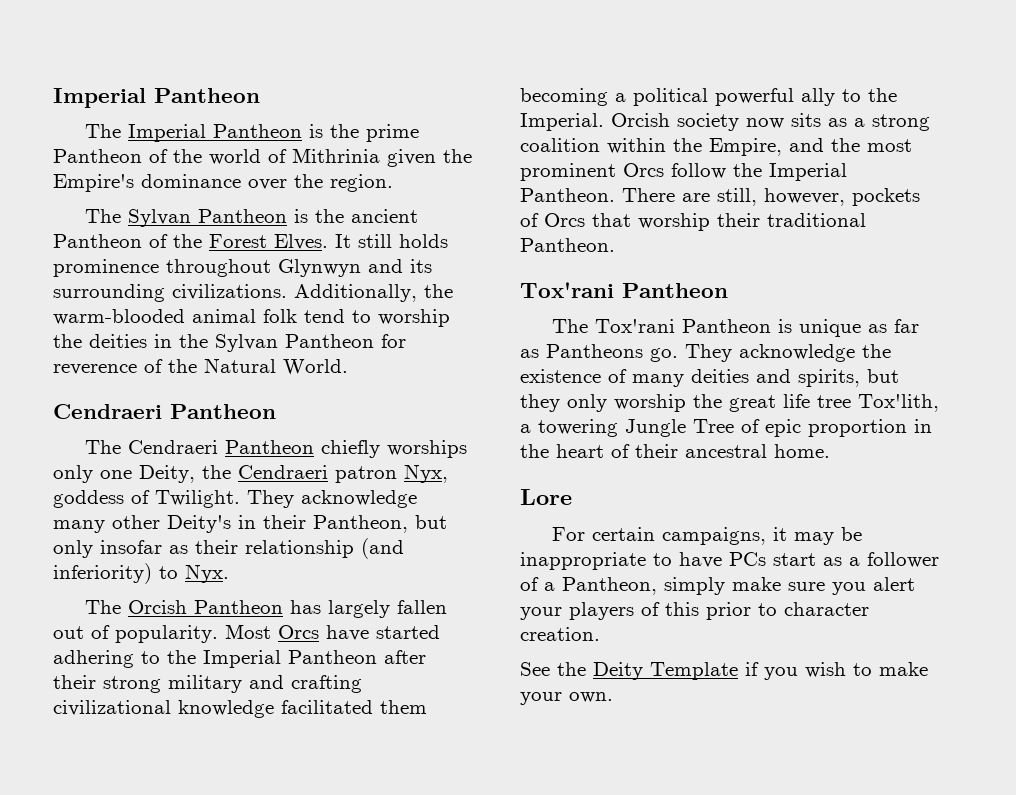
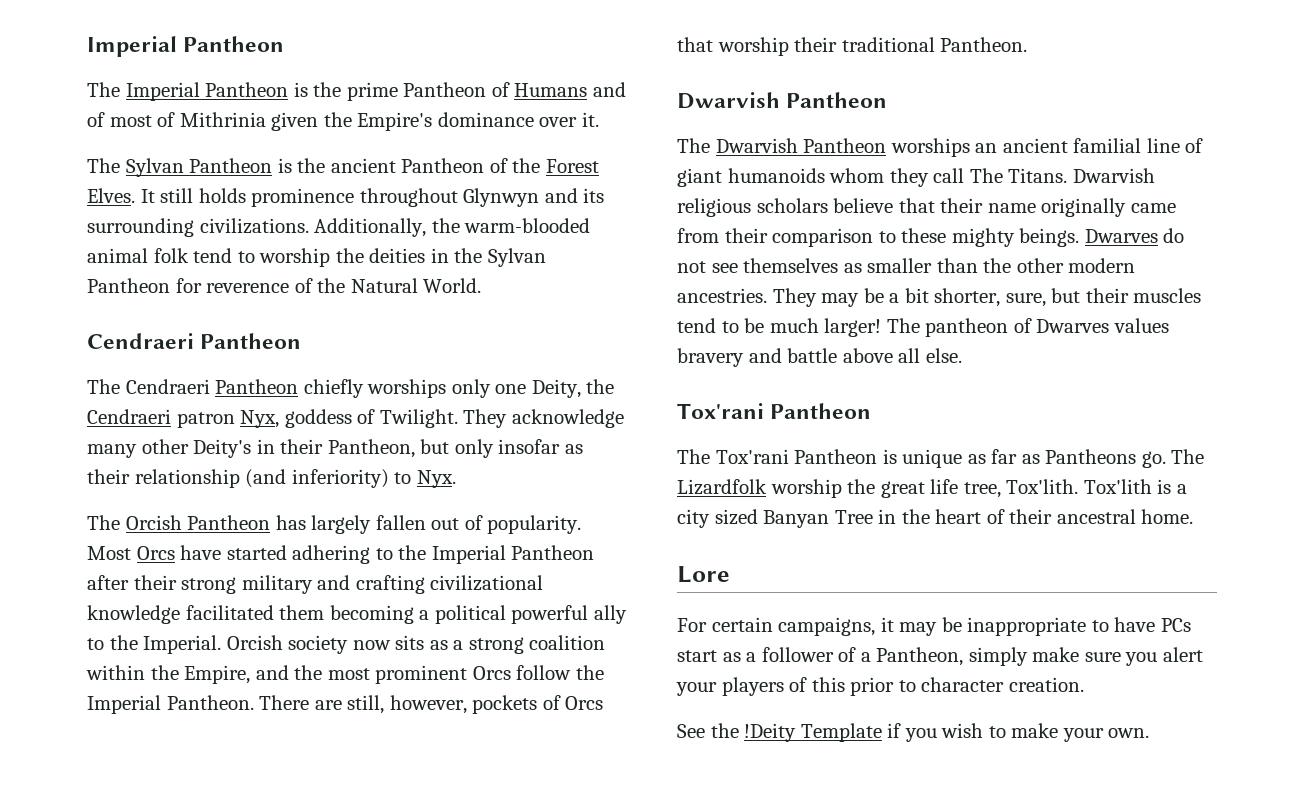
[173,149,261,165] the world -> [514,82,626,97] [87,112,152,127] Humans and of most
[294,174,393,192] the region. -> [581,112,599,127] it.
(615, 245) none -> [677,92,888,109] [677,138,1204,157] [677,168,1155,187] [677,198,1176,217] [677,228,1185,247] [677,258,1136,273] [677,288,1202,307] [677,318,1169,337] [677,348,962,367] // Dwarvish Pantheon // The Dwarvish Pantheon worships an ancient familial line of giant humanoids whom they call The Titans. Dwarvish religious scholars believe that their name originally came from their comparison to these mighty beings. Dwarves do not see themselves as smaller than the other modern ancestries. They may be a bit shorter, sure, but their muscles tend to be much larger! The pantheon of Dwarves values bravery and battle above all else.
[685,344,891,362] [520,369,899,387] [520,394,939,412] [520,419,907,437] They acknowledge the existence of many deities and spirits, but they only worship the great life tree Tox'lith, a towering Jungle Tree of epic proportion -> [1171,449,1205,464] [677,479,1187,498] [677,509,873,528] The Lizardfolk worship the great life tree, Tox'lith. Tox'lith is a city sized Banyan Tree
[593,662,643,680] Deity -> [744,723,797,742] !Deity

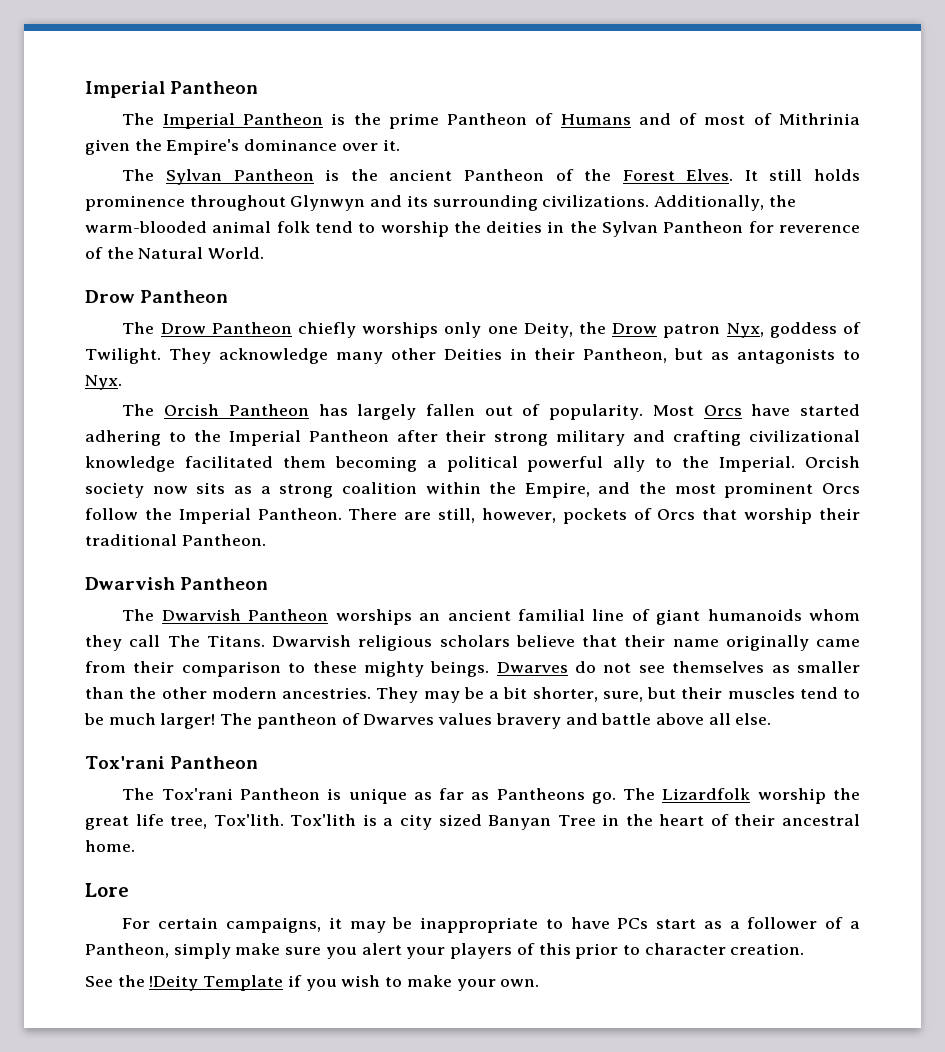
[87,333,302,349] [87,379,210,394] Cendraeri Pantheon // The Cendraeri -> [85,290,229,303] [122,322,206,334] Drow Pantheon // The Drow
[87,409,171,424] Cendraeri -> [612,323,658,334] Drow
[193,439,252,458] Deity's -> [443,348,502,360] Deities
[454,439,583,458] [87,469,389,488] only insofar as their relationship (and inferiority) -> [711,348,836,364] as antagonists

